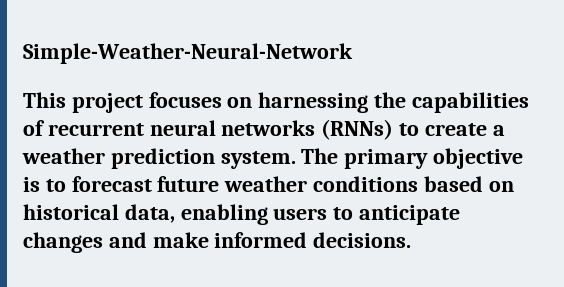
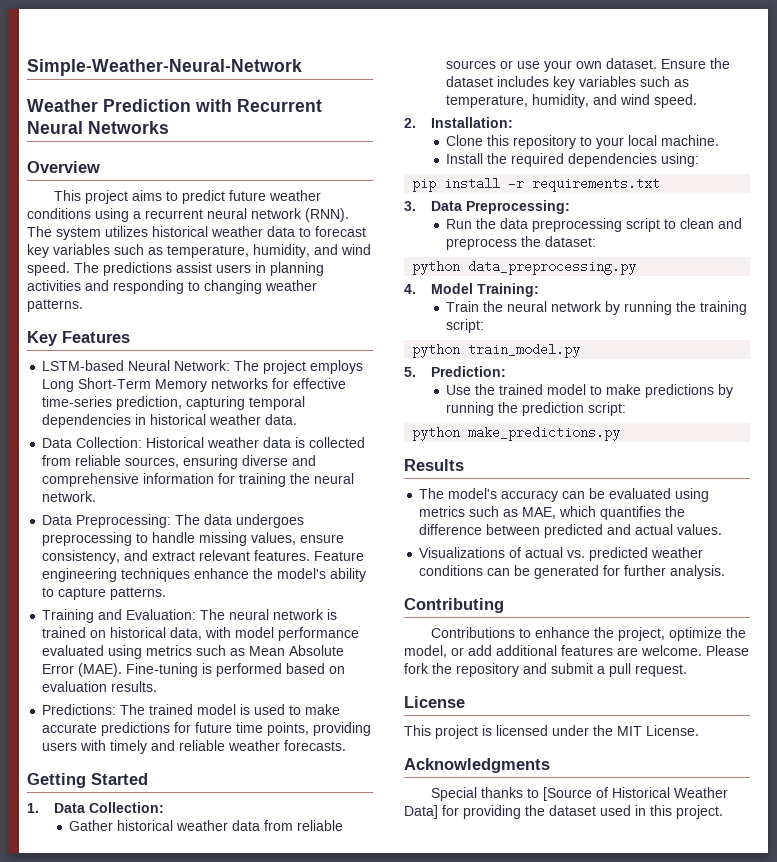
[23,92,529,113] [23,119,505,140] [22,148,524,169] [23,176,514,192] [23,204,461,225] [23,232,412,253] This project focuses on harnessing the capabilities of recurrent neural networks (RNNs) to create a weather prediction system. The primary objective is to forecast future weather conditions based on historical data, enabling users to anticipate changes and make informed decisions. -> [27,99,322,112] [27,121,169,134] [27,161,100,173] [54,190,322,204] [27,208,349,222] [27,226,366,240] [27,244,371,258] [27,262,324,276] [27,280,317,294] [27,299,83,312] [27,331,130,346] [42,360,364,374] [42,378,347,392] [42,396,306,410] [42,414,298,428] [42,437,366,448] [42,455,317,469] [42,473,355,487] [42,491,97,502] [42,514,305,528] [42,532,345,546] [42,550,365,564] [42,568,367,582] [42,587,167,600] [42,609,338,623] [42,627,360,641] [42,645,345,659] [42,663,346,677] [42,681,158,692] [42,704,341,715] [42,722,372,736] [42,740,347,754] [27,773,148,788] [27,802,164,813] [69,820,344,831] [446,58,731,72] [446,76,690,90] [446,94,698,108] [404,117,513,128] [446,135,720,149] [446,153,700,167] [412,177,661,192] [404,200,570,214] [446,218,743,232] [446,236,597,250] [412,260,637,275] [404,283,539,297] [446,301,748,315] [446,319,485,333] [412,343,581,358] [404,366,506,377] [446,384,734,398] [446,402,627,416] [412,426,621,441] [404,459,464,471] [419,488,710,502] [419,506,686,520] [419,524,723,538] [419,547,704,561] [419,565,726,579] [404,598,504,613] [431,627,747,641] [404,645,749,658] [404,663,687,677] [404,696,465,708] [404,725,699,739] [404,758,550,773] [431,787,729,801] [404,805,723,819] Weather Prediction with Recurrent Neural Networks // Overview // This project aims to predict future weather conditions using a recurrent neural network (RNN). The system utilizes historical weather data to forecast key variables such as temperature, humidity, and wind speed. The predictions assist users in planning activities and responding to changing weather patterns. // Key Features // LSTM-based Neural Network: The project employs Long Short-Term Memory networks for effective time-series prediction, capturing temporal dependencies in historical weather data. // Data Collection: Historical weather data is collected from reliable sources, ensuring diverse and comprehensive information for training the neural network. // Data Preprocessing: The data undergoes preprocessing to handle missing values, ensure consistency, and extract relevant features. Feature engineering techniques enhance the model's ability to capture patterns. // Training and Evaluation: The neural network is trained on historical data, with model performance evaluated using metrics such as Mean Absolute Error (MAE). Fine-tuning is performed based on evaluation results. // Predictions: The trained model is used to make accurate predictions for future time points, providing users with timely and reliable weather forecasts. // Getting Started // 1. Data Collection: // Gather historical weather data from reliable sources or use your own dataset. Ensure the dataset includes key variables such as temperature, humidity, and wind speed. // 2. Installation: // Clone this repository to your local machine. // Install the required dependencies using: // pip install -r requirements.txt // 3. Data Preprocessing: // Run the data preprocessing script to clean and preprocess the dataset: // python data_preprocessing.py // 4. Model Training: // Train the neural network by running the training script: // python train_model.py // 5. Prediction: // Use the trained model to make predictions by running the prediction script: // python make_predictions.py // Results // The model's accuracy can be evaluated using metrics such as MAE, which quantifies the difference between predicted and actual values. // Visualizations of actual vs. predicted weather conditions can be generated for further analysis. // Contributing // Contributions to enhance the project, optimize the model, or add additional features are welcome. Please fork the repository and submit a pull request. // License // This project is licensed under the MIT License. // Acknowledgments // Special thanks to [Source of Historical Weather Data] for providing the dataset used in this project.

